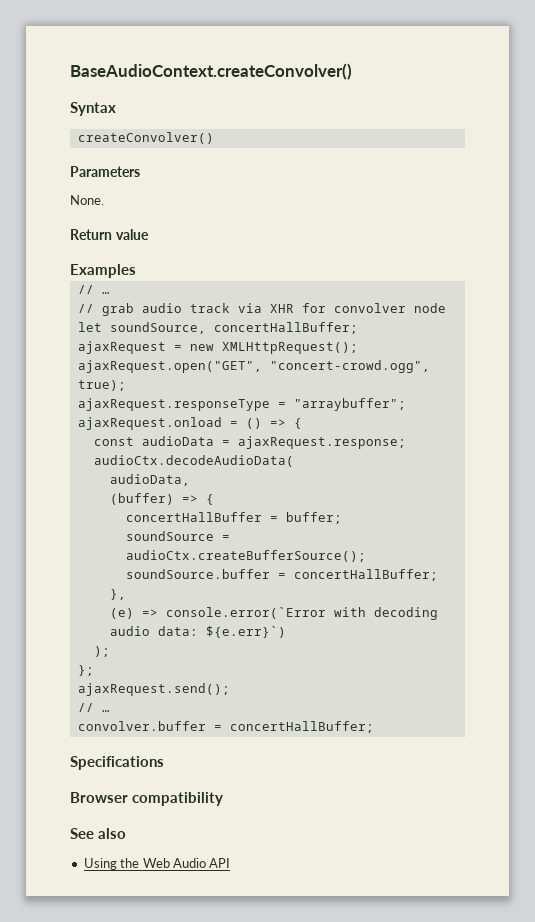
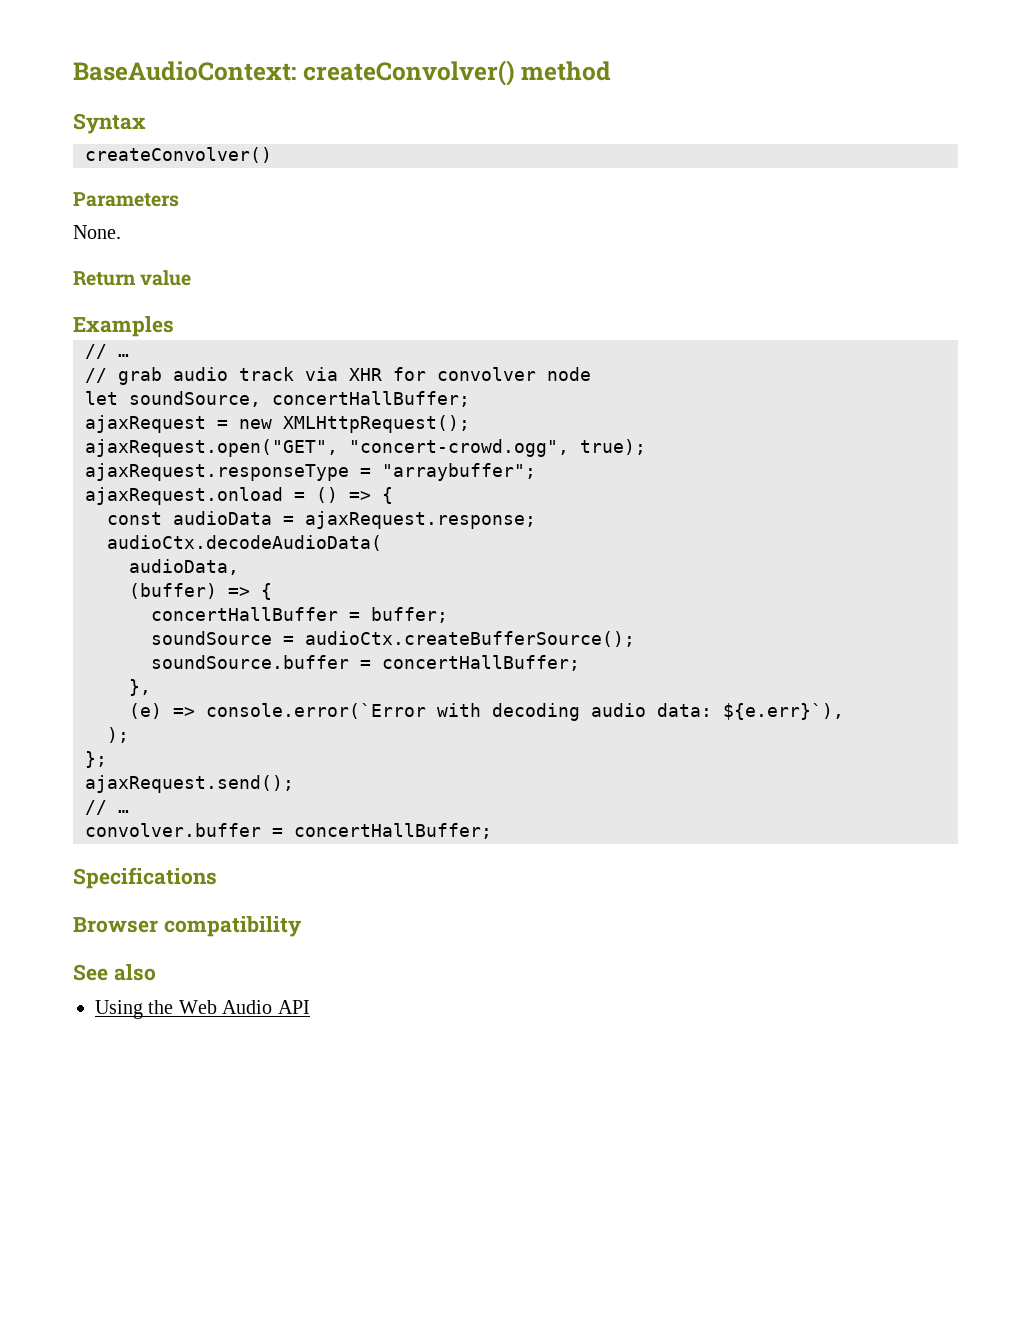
[70,63,352,80] BaseAudioContext.createConvolver() -> [73,60,612,86] BaseAudioContext: createConvolver() method
[205,626,286,638] ${e.err}`) -> [723,703,844,720] ${e.err}`),

